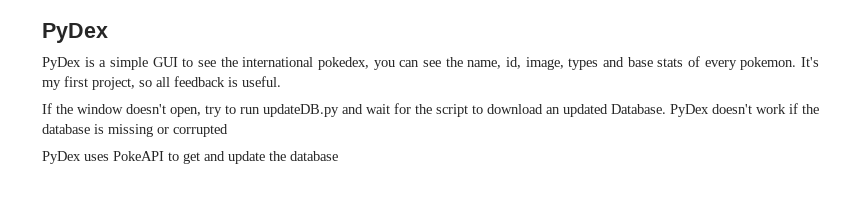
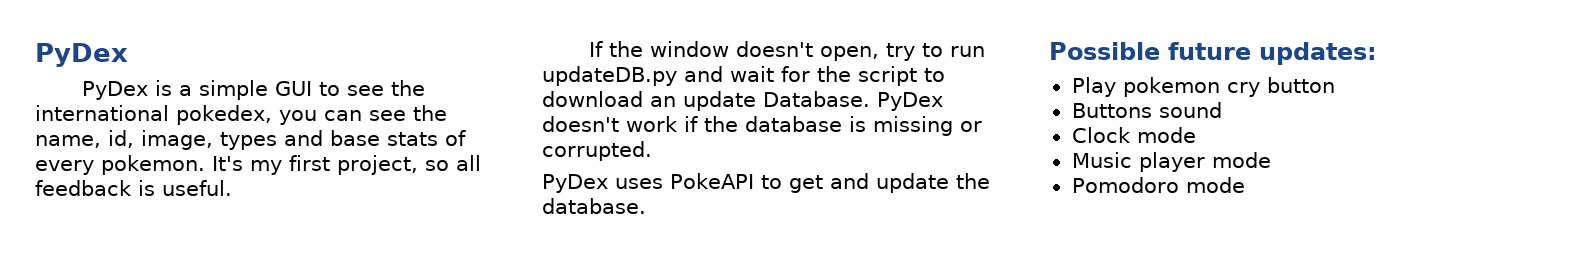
[563,104,608,117] updated -> [683,91,756,111] update
[173,124,228,137] corrupted -> [542,141,652,161] corrupted.
[290,151,338,161] database -> [542,198,646,214] [1049,42,1377,65] [1071,77,1335,97] [1071,102,1222,118] [1071,127,1196,143] [1071,152,1271,172] [1071,177,1245,193] database. // Possible future updates: // Play pokemon cry button // Buttons sound // Clock mode // Music player mode // Pomodoro mode

